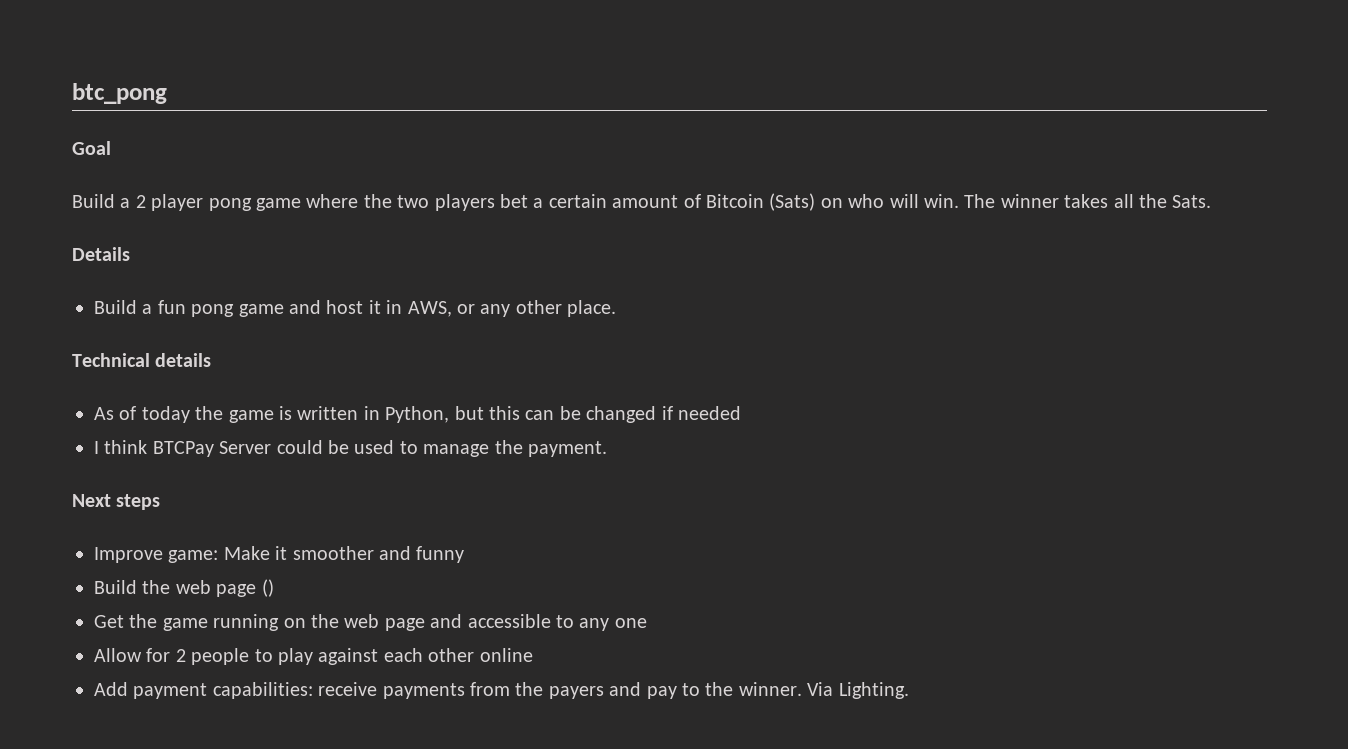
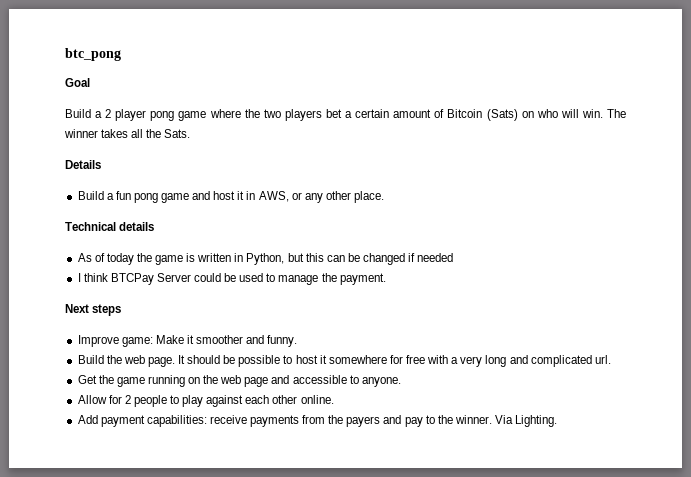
[416,546,465,563] funny -> [267,335,298,347] funny.
[216,579,274,597] page () -> [147,355,611,367] page. It should be possible to host it somewhere for free with a very long and complicated url.
[579,618,647,631] any one -> [361,377,401,387] anyone.
[479,648,533,662] online -> [300,395,334,404] online.

